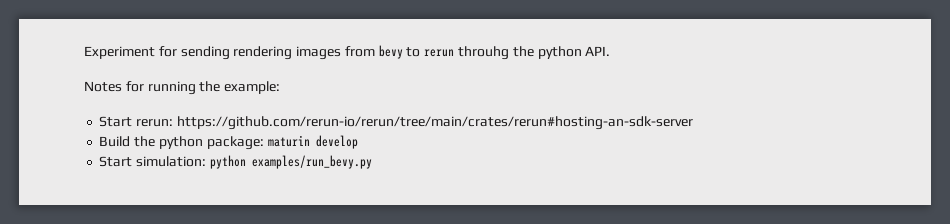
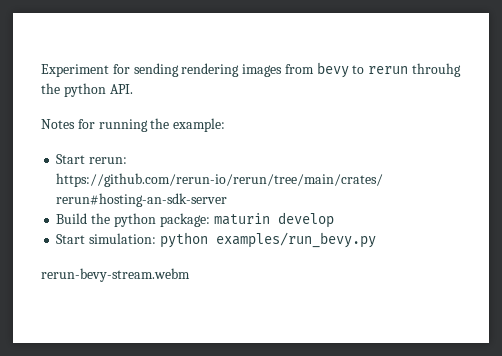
(372, 162) none -> [41,268,190,282] // rerun-bevy-stream.webm

